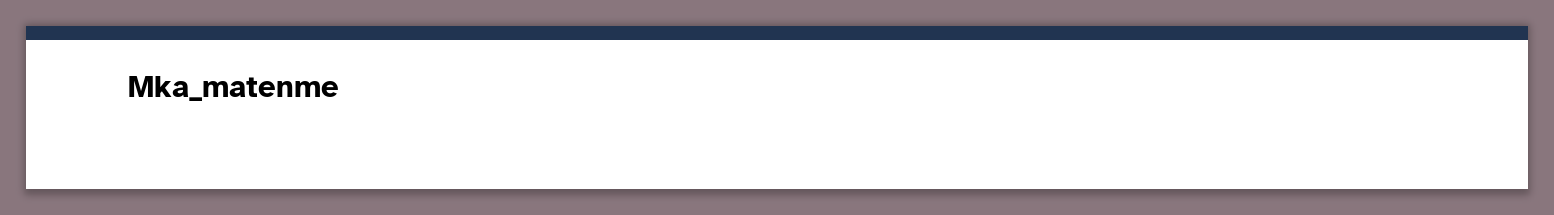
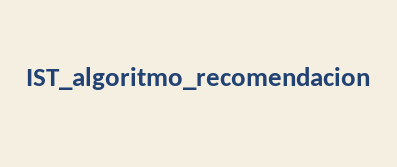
[128,76,339,101] Mka_matenme -> [26,67,370,90] IST_algoritmo_recomendacion

